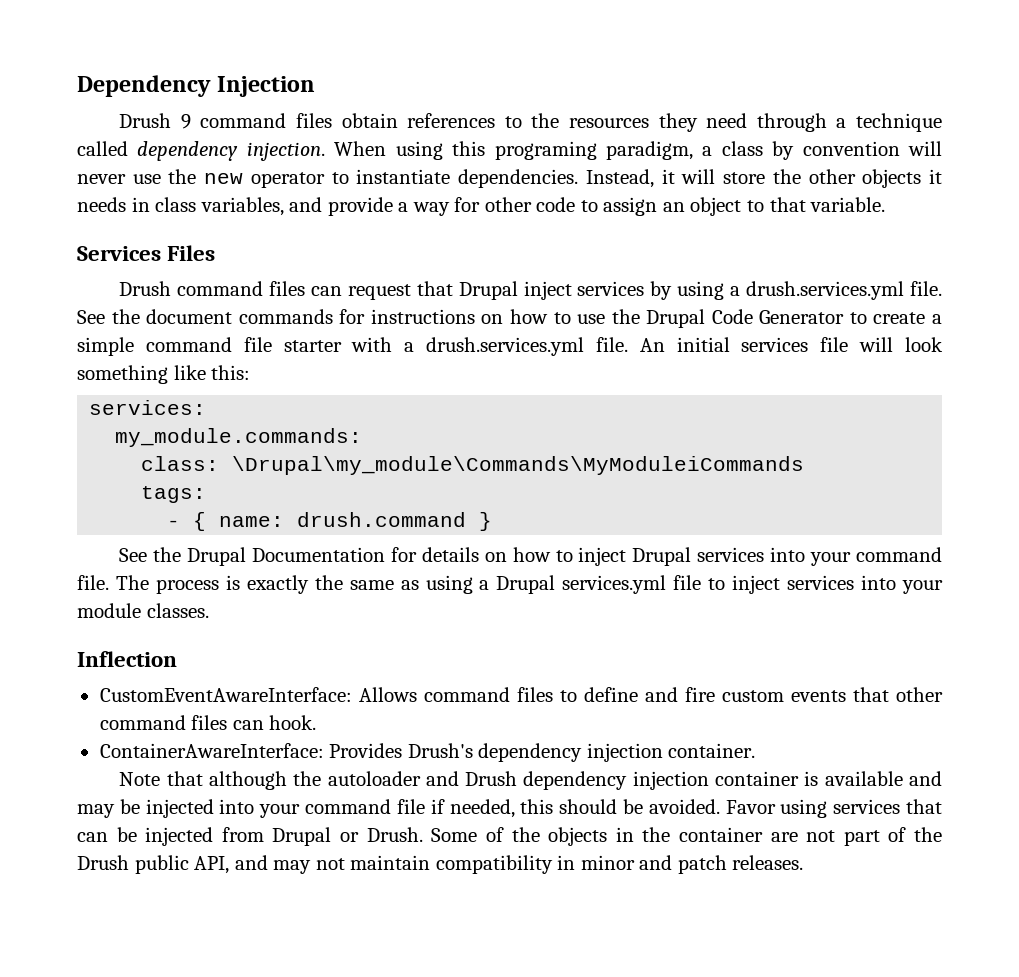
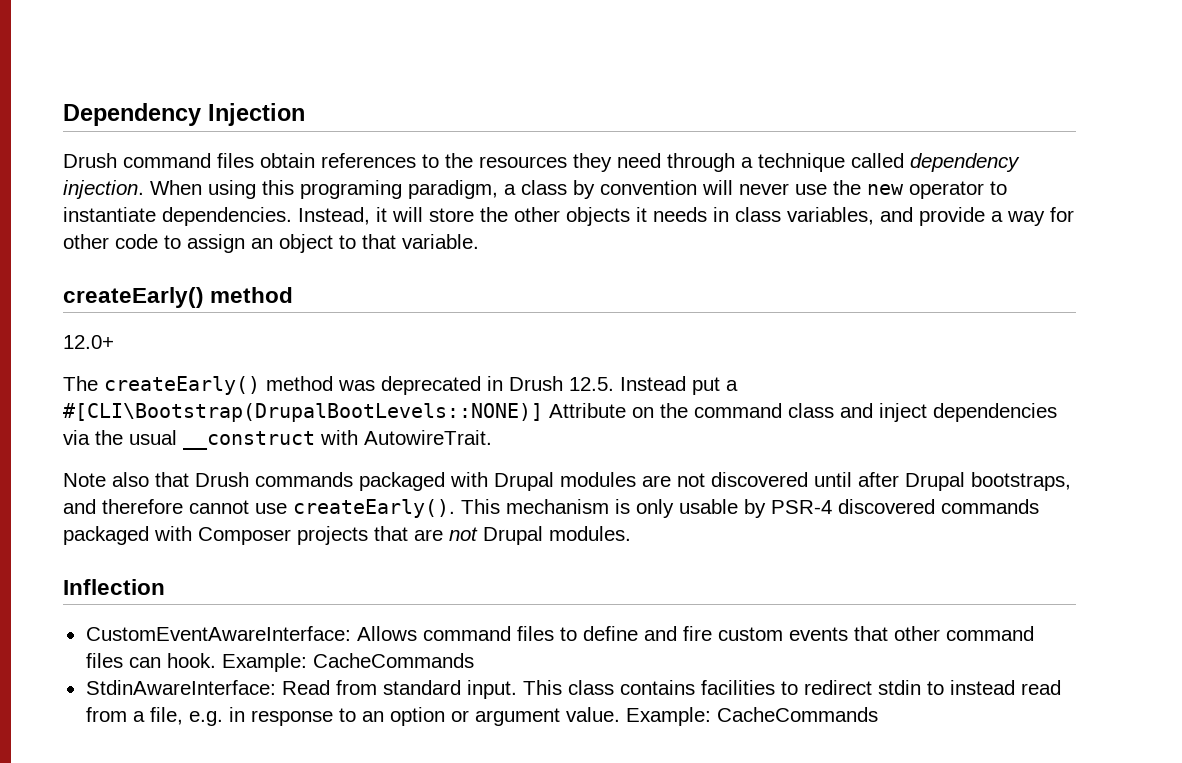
[180,114,191,129] 9 -> (117, 160) none
[77,245,216,261] [119,281,943,300] [77,309,942,328] [77,337,943,356] [77,365,251,384] [89,400,207,415] [115,428,363,447] [141,456,805,475] [141,486,207,503] [167,512,493,531] [119,547,943,566] [77,575,944,594] [77,603,209,618] Services Files // Drush command files can request that Drupal inject services by using a drush.services.yml file. See the document commands for instructions on how to use the Drupal Code Generator to create a simple command file starter with a drush.services.yml file. An initial services file will look something like this: // services: // my_module.commands: // class: \Drupal\my_module\Commands\MyModuleiCommands // tags: // - { name: drush.command } // See the Drupal Documentation for details on how to inject Drupal services into your command file. The process is exactly the same as using a Drupal services.yml file to inject services into your module classes. -> [63,287,294,308] [63,335,114,349] [63,376,738,395] [63,403,1057,422] [63,430,492,450] [63,472,1071,491] [63,499,1039,518] [63,526,631,545] createEarly() method // 12.0+ // The createEarly() method was deprecated in Drush 12.5. Instead put a #[CLI\Bootstrap(DrupalBootLevels::NONE)] Attribute on the command class and inject dependencies via the usual __construct with AutowireTrait. // Note also that Drush commands packaged with Drupal modules are not discovered until after Drupal bootstraps, and therefore cannot use createEarly(). This mechanism is only usable by PSR-4 discovered commands packaged with Composer projects that are not Drupal modules.
[99,743,756,762] [119,771,943,790] [77,799,942,818] [77,827,942,846] [77,855,804,874] // ContainerAwareInterface: Provides Drush's dependency injection container. // Note that although the autoloader and Drush dependency injection container is available and may be injected into your command file if needed, this should be avoided. Favor using services that can be injected from Drupal or Drush. Some of the objects in the container are not part of the Drush public API, and may not maintain compatibility in minor and patch releases. -> [221,653,474,672] [85,680,1061,699] [85,707,878,726] Example: CacheCommands // StdinAwareInterface: Read from standard input. This class contains facilities to redirect stdin to instead read from a file, e.g. in response to an option or argument value. Example: CacheCommands

